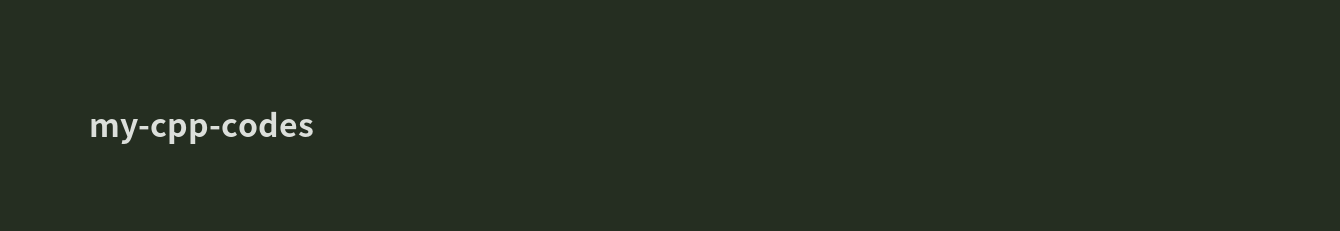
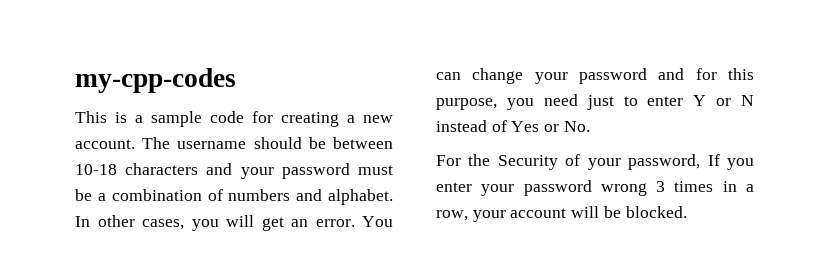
(314, 127) none -> [75,111,393,127] [75,137,393,149] [75,163,393,179] [75,189,394,205] [75,215,393,231] [436,68,754,84] [436,94,754,110] [436,120,590,132] [436,154,754,170] [436,180,754,196] [436,206,687,222] // This is a sample code for creating a new account. The username should be between 10-18 characters and your password must be a combination of numbers and alphabet. In other cases, you will get an error. You can change your password and for this purpose, you need just to enter Y or N instead of Yes or No. // For the Security of your password, If you enter your password wrong 3 times in a row, your account will be blocked.

